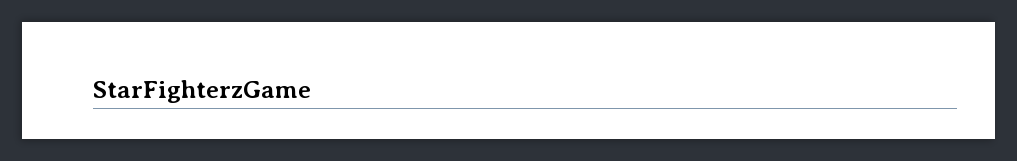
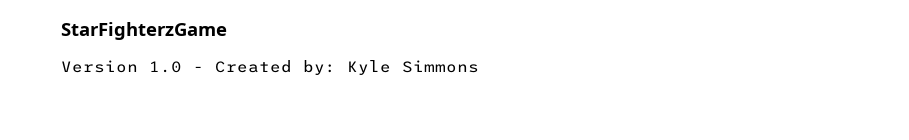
(311, 91) none -> [61,60,479,75] // Version 1.0 - Created by: Kyle Simmons

